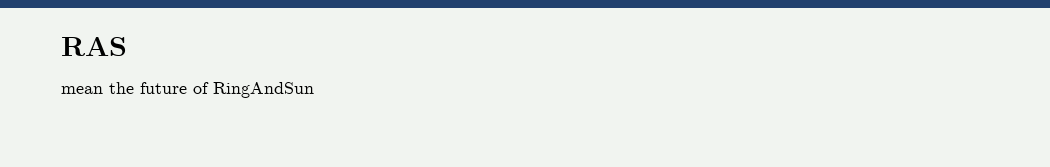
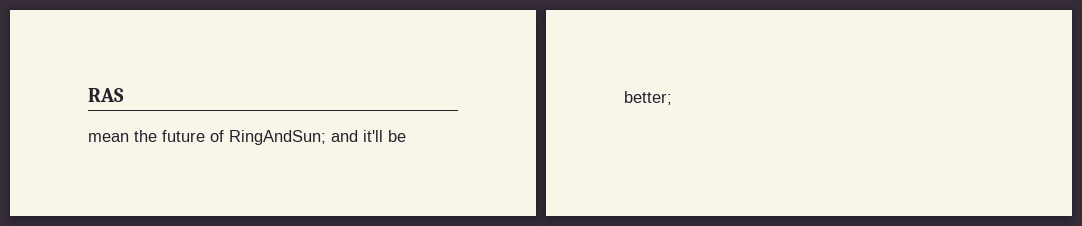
[213,82,314,98] RingAndSun -> [229,130,406,145] [624,91,672,105] RingAndSun; and it'll be better;

